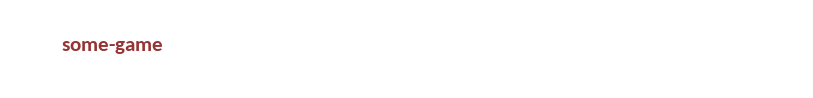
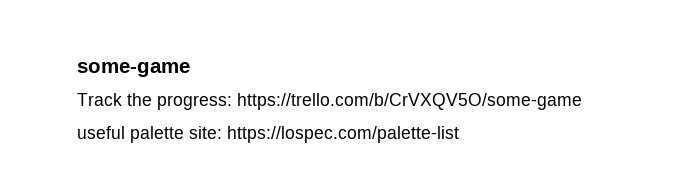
(163, 47) none -> [77,93,582,110] [77,126,459,143] // Track the progress: https://trello.com/b/CrVXQV5O/some-game // useful palette site: https://lospec.com/palette-list

